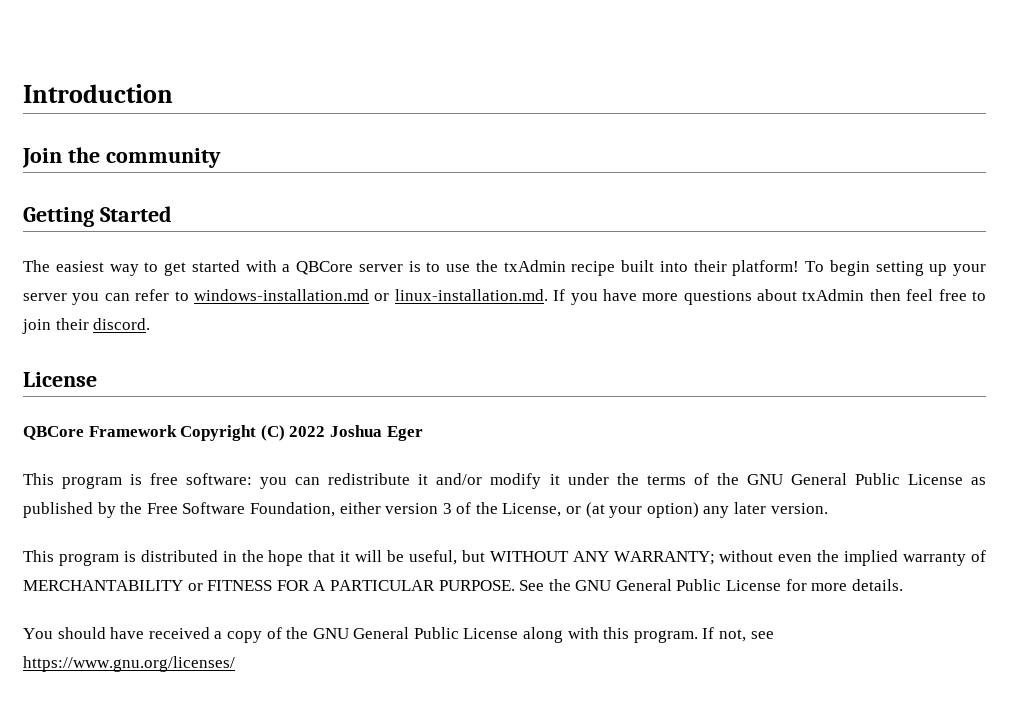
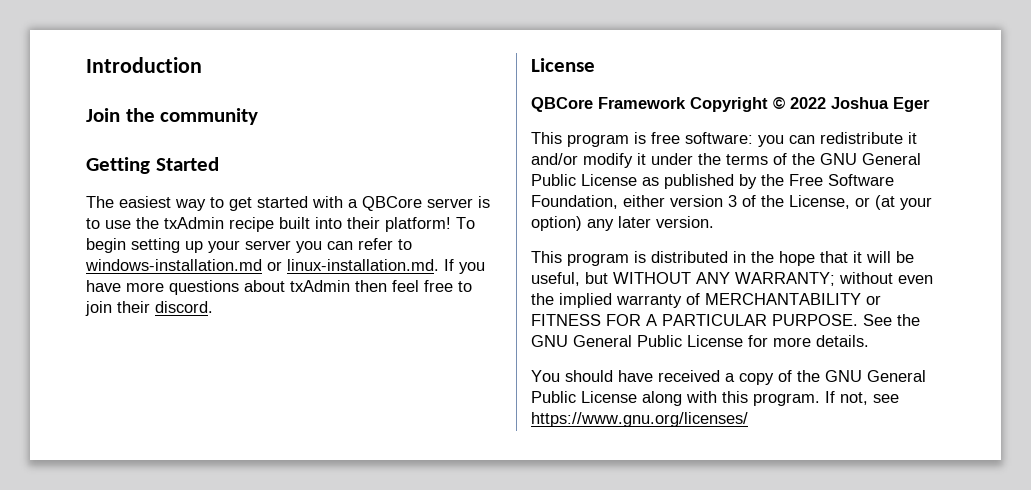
[260,425,285,441] (C) -> [773,97,785,109] ©

